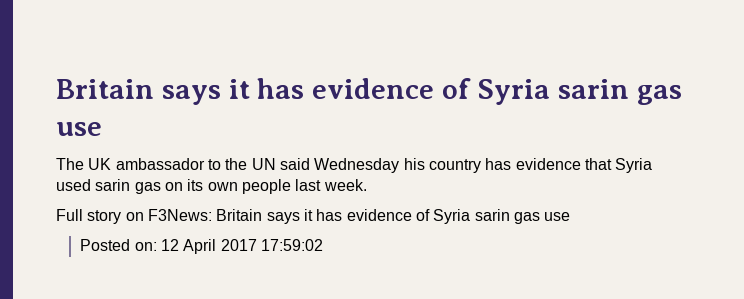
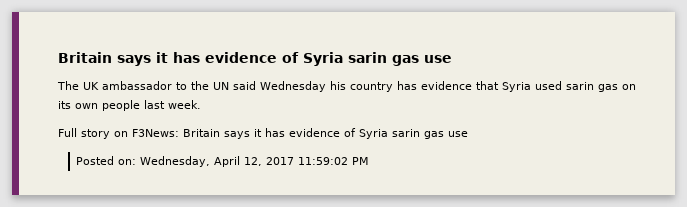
[160,239,323,254] 12 April 2017 17:59:02 -> [139,156,368,167] Wednesday, April 12, 2017 11:59:02 PM

